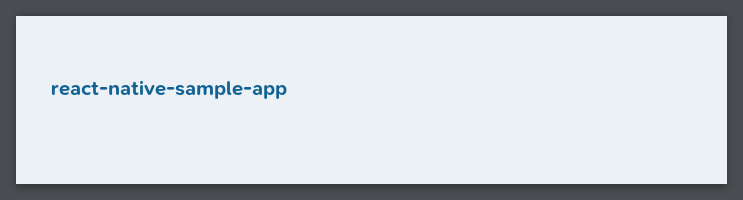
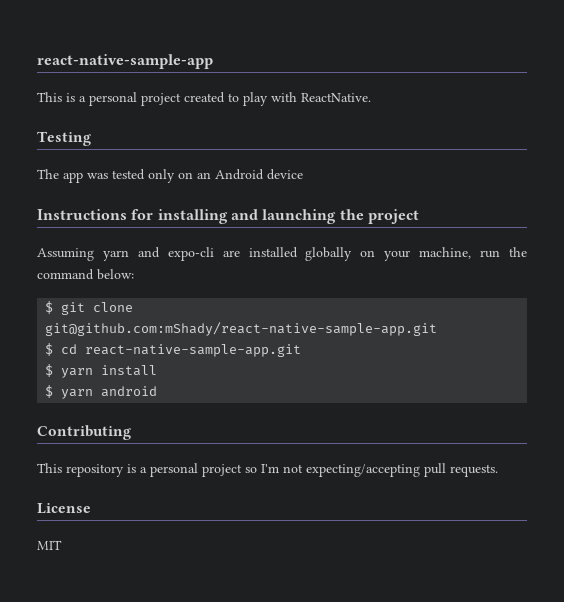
(287, 89) none -> [37,92,371,106] [37,131,91,146] [37,169,303,183] [37,209,419,224] [37,247,528,261] [37,269,134,280] [45,301,134,315] [45,322,438,336] [45,343,302,357] [45,364,158,378] [45,385,158,399] [37,425,131,440] [37,463,498,477] [37,503,91,514] [37,540,62,550] // This is a personal project created to play with ReactNative. // Testing // The app was tested only on an Android device // Instructions for installing and launching the project // Assuming yarn and expo-cli are installed globally on your machine, run the command below: // $ git clone git@github.com:mShady/react-native-sample-app.git // $ cd react-native-sample-app.git // $ yarn install // $ yarn android // Contributing // This repository is a personal project so I'm not expecting/accepting pull requests. // License // MIT

